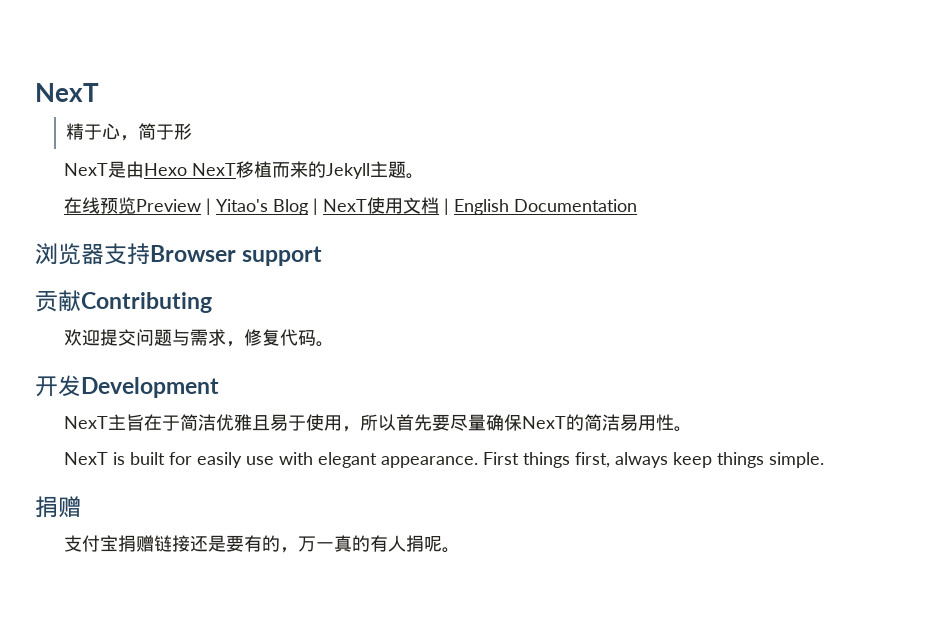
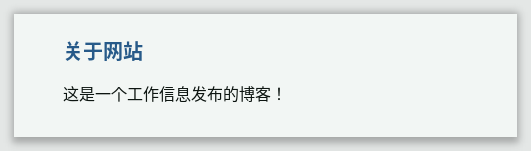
[35,83,99,102] [66,123,193,141] [63,161,424,179] [63,197,637,215] [35,243,323,266] [35,290,212,313] [63,329,334,347] [35,375,219,398] [63,414,692,432] [63,452,824,468] [35,496,81,518] [63,535,460,553] NexT // 精于心，简于形 // NexT是由Hexo NexT移植而来的Jekyll主题。 // 在线预览Preview | Yitao's Blog | NexT使用文档 | English Documentation // 浏览器支持Browser support // 贡献Contributing // 欢迎提交问题与需求，修复代码。 // 开发Development // NexT主旨在于简洁优雅且易于使用，所以首先要尽量确保NexT的简洁易用性。 // NexT is built for easily use with elegant appearance. First things first, always keep things simple. // 捐赠 // 支付宝捐赠链接还是要有的，万一真的有人捐呢。 -> [63,41,143,62] [63,86,287,103] 关于网站 // 这是一个工作信息发布的博客！

